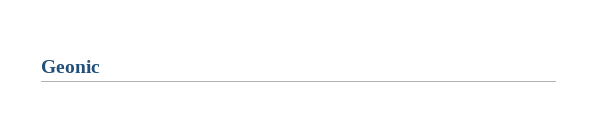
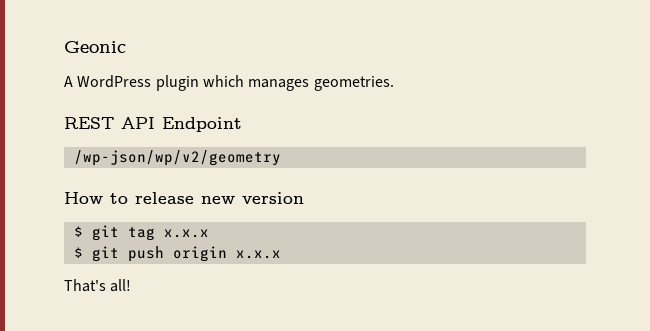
(100, 66) none -> [64,75,394,91] [64,117,242,132] [73,150,281,166] [64,192,304,204] [73,225,209,241] [73,246,281,262] [64,279,132,292] // A WordPress plugin which manages geometries. // REST API Endpoint // /wp-json/wp/v2/geometry // How to release new version // $ git tag x.x.x // $ git push origin x.x.x // That's all!

